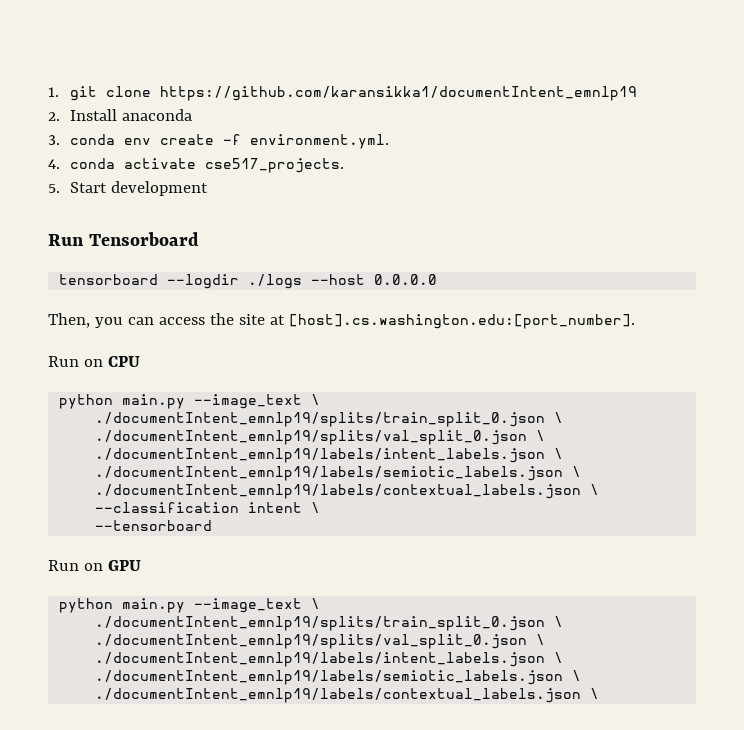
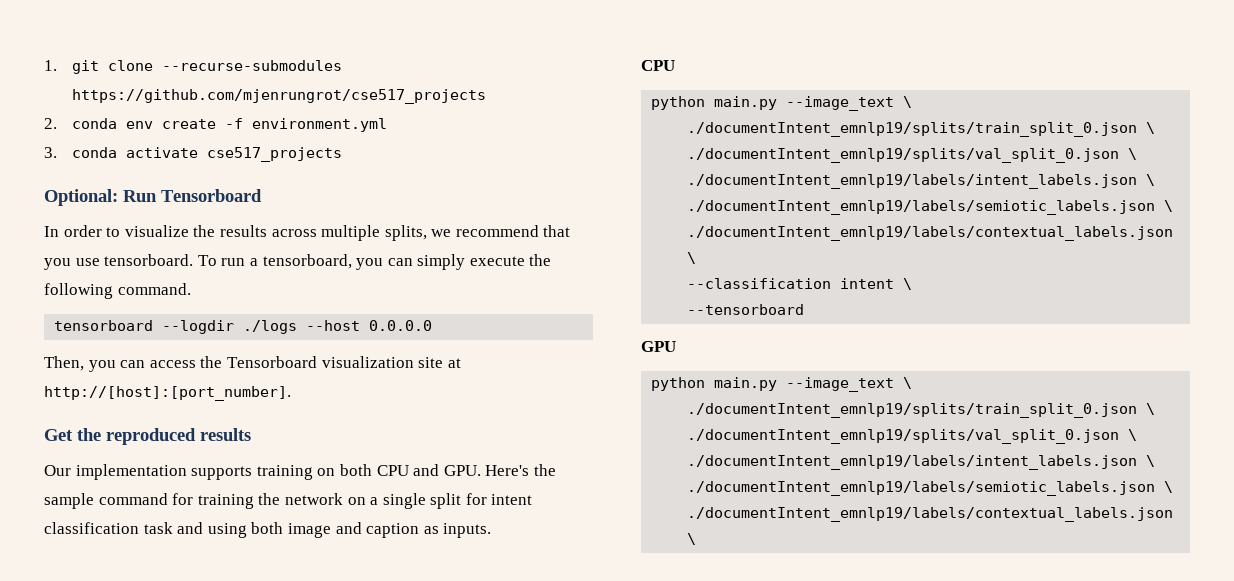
[159,86,637,101] [48,109,192,121] [48,134,389,149] [48,158,344,173] [48,181,208,196] [48,232,199,246] https://github.com/karansikka1/documentIntent_emnlp19 // 2. Install anaconda // 3. conda env create -f environment.yml. // 4. conda activate cse517_projects. // 5. Start development // Run Tensorboard -> [162,60,343,71] [72,89,487,104] [44,118,388,132] [44,147,343,162] [44,189,262,206] [44,225,571,241] [44,254,552,270] [44,283,191,299] --recurse-submodules https://github.com/mjenrungrot/cse517_projects // 2. conda env create -f environment.yml // 3. conda activate cse517_projects // Optional: Run Tensorboard // In order to visualize the results across multiple splits, we recommend that you use tensorboard. To run a tensorboard, you can simply execute the following command.
[238,314,635,329] [48,356,103,367] site at [host].cs.washington.edu:[port_number]. // Run on -> [226,356,461,368] [44,386,291,401] [44,428,251,445] [44,464,556,480] [44,493,533,509] [44,522,492,538] Tensorboard visualization site at http://[host]:[port_number]. // Get the reproduced results // Our implementation supports training on both CPU and GPU. Here's the sample command for training the network on a single split for intent classification task and using both image and caption as inputs. //
[48,560,103,571] Run on -> (805, 309) none

